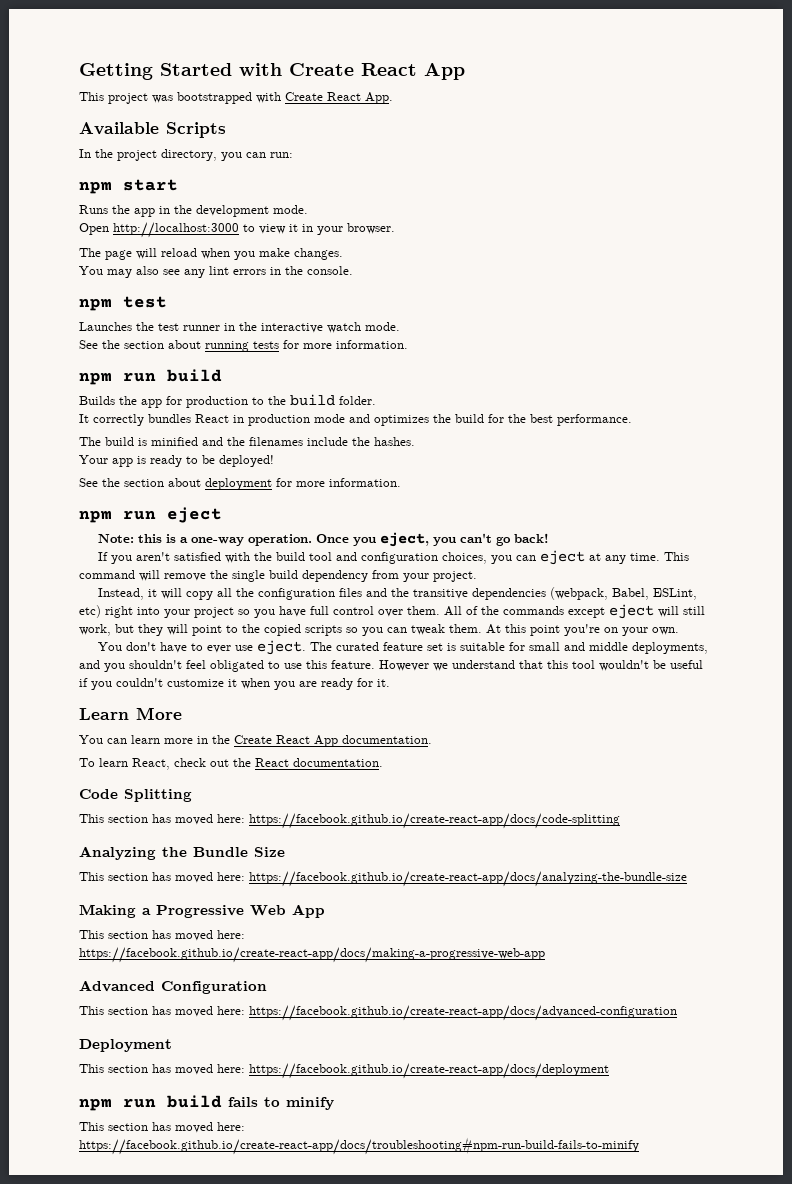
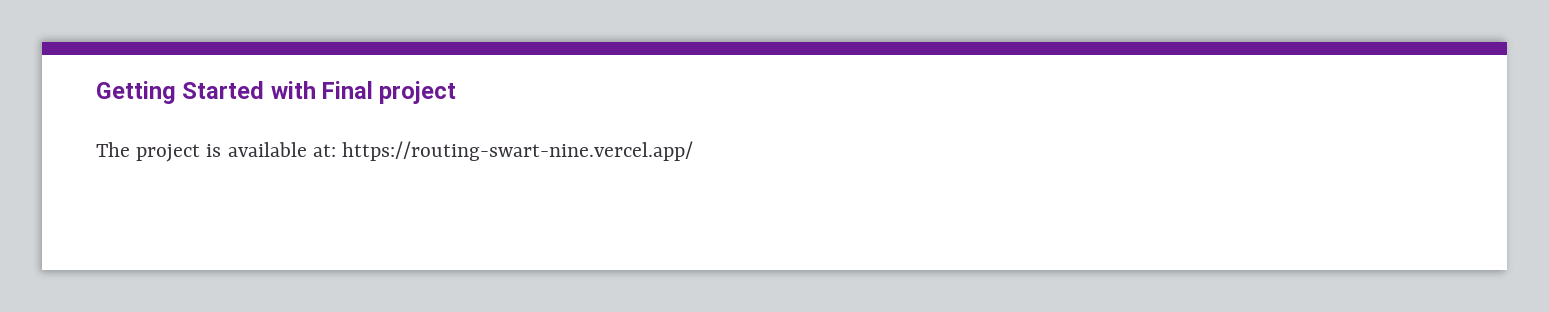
[289,63,465,80] [79,92,393,104] [79,122,226,138] [79,149,293,161] [79,179,178,194] [79,205,308,217] [79,222,395,238] [79,248,343,260] [79,266,353,278] [79,296,167,311] [79,322,400,333] [79,340,408,352] [79,369,222,385] [79,394,376,408] [79,414,632,426] [79,437,415,446] [79,455,274,467] [79,478,401,490] [79,507,222,523] [98,532,550,547] [98,550,690,565] [79,570,477,582] [98,587,698,600] [79,604,705,619] [79,624,679,636] [98,640,709,655] [79,660,703,672] [79,678,390,690] [79,707,182,720] [79,735,432,747] [79,758,383,770] [79,789,192,802] [79,813,620,829] [79,846,285,860] [79,871,687,887] [79,904,325,918] [79,930,245,941] [79,947,545,963] [79,980,267,994] [79,1005,677,1021] [79,1039,172,1052] [79,1063,609,1079] [79,1095,334,1111] [79,1122,245,1133] [79,1137,639,1155] Create React App // This project was bootstrapped with Create React App. // Available Scripts // In the project directory, you can run: // npm start // Runs the app in the development mode. // Open http://localhost:3000 to view it in your browser. // The page will reload when you make changes. // You may also see any lint errors in the console. // npm test // Launches the test runner in the interactive watch mode. // See the section about running tests for more information. // npm run build // Builds the app for production to the build folder. // It correctly bundles React in production mode and optimizes the build for the best performance. // The build is minified and the filenames include the hashes. // Your app is ready to be deployed! // See the section about deployment for more information. // npm run eject // Note: this is a one-way operation. Once you eject, you can't go back! // If you aren't satisfied with the build tool and configuration choices, you can eject at any time. This command will remove the single build dependency from your project. // Instead, it will copy all the configuration files and the transitive dependencies (webpack, Babel, ESLint, etc) right into your project so you have full control over them. All of the commands except eject will still work, but they will point to the copied scripts so you can tweak them. At this point you're on your own. // You don't have to ever use eject. The curated feature set is suitable for small and middle deployments, and you shouldn't feel obligated to use this feature. However we understand that this tool wouldn't be useful if you couldn't customize it when you are ready for it. // Learn More // You can learn more in the Create React App documentation. // To learn React, check out the React documentation. // Code Splitting // This section has moved here: https://facebook.github.io/create-react-app/docs/code-splitting // Analyzing the Bundle Size // This section has moved here: https://facebook.github.io/create-react-app/docs/analyzing-the-bundle-size // Making a Progressive Web App // This section has moved here: https://facebook.github.io/create-react-app/docs/making-a-progressive-web-app // Advanced Configuration // This section has moved here: https://facebook.github.io/create-react-app/docs/advanced-configuration // Deployment // This section has moved here: https://facebook.github.io/create-react-app/docs/deployment // npm run build fails to minify // This section has moved here: https://facebook.github.io/create-react-app/docs/troubleshooting#npm-run-build-fails-to-minify -> [322,81,457,104] [96,141,694,162] Final project // The project is available at: https://routing-swart-nine.vercel.app/

